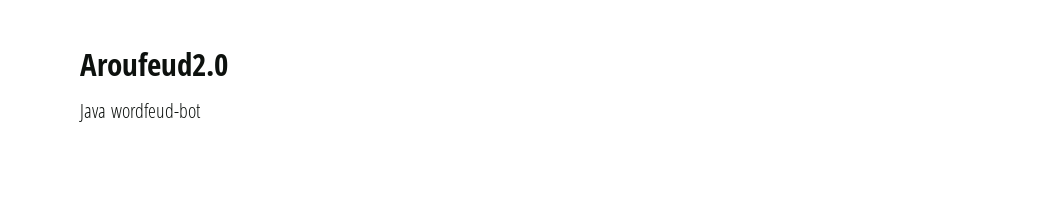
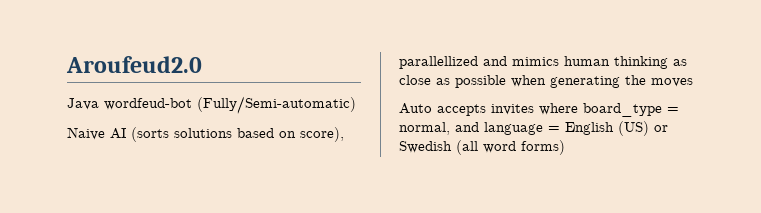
(202, 110) none -> [197,96,356,114] [67,127,344,142] [399,56,687,69] [399,75,693,88] [399,103,679,117] [399,121,668,136] [399,140,565,155] (Fully/Semi-automatic) // Naive AI (sorts solutions based on score), parallellized and mimics human thinking as close as possible when generating the moves // Auto accepts invites where board_type = normal, and language = English (US) or Swedish (all word forms)

